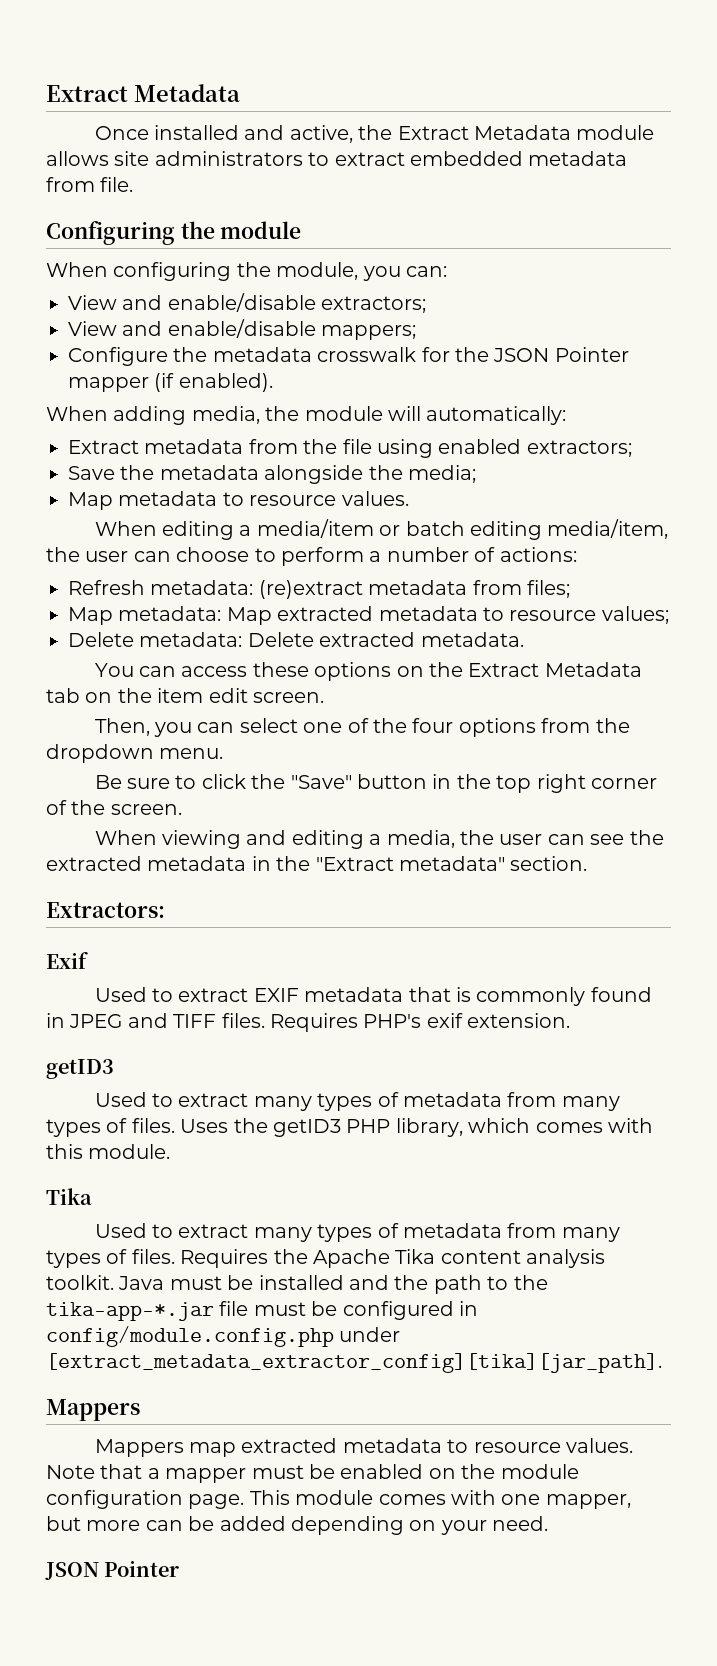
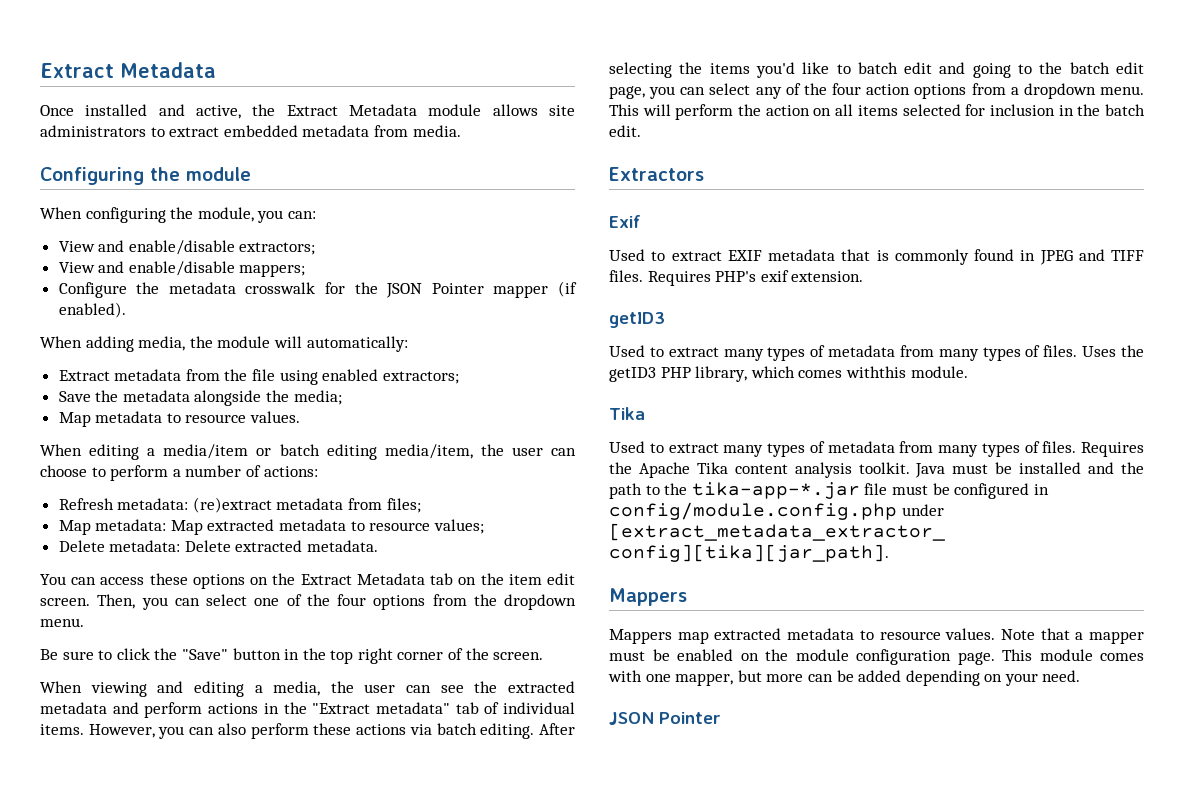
[100,177,134,192] file. -> [412,125,461,137] media.
(324, 697) // -> (90, 602) none
(247, 863) none -> [112,702,259,718] and perform actions
[510,856,588,871] [46,902,165,918] section. // Extractors: -> [455,702,575,714] [40,723,576,739] [609,62,1144,78] [609,83,1144,99] [609,104,1145,120] [609,125,641,137] [609,167,704,181] tab of individual items. However, you can also perform these actions via batch editing. After selecting the items you'd like to batch edit and going to the batch edit page, you can select any of the four action options from a dropdown menu. This will perform the action on all items selected for inclusion in the batch edit. // Extractors
[607,1118,653,1133] [46,1144,83,1159] with this -> [845,366,906,378] withthis

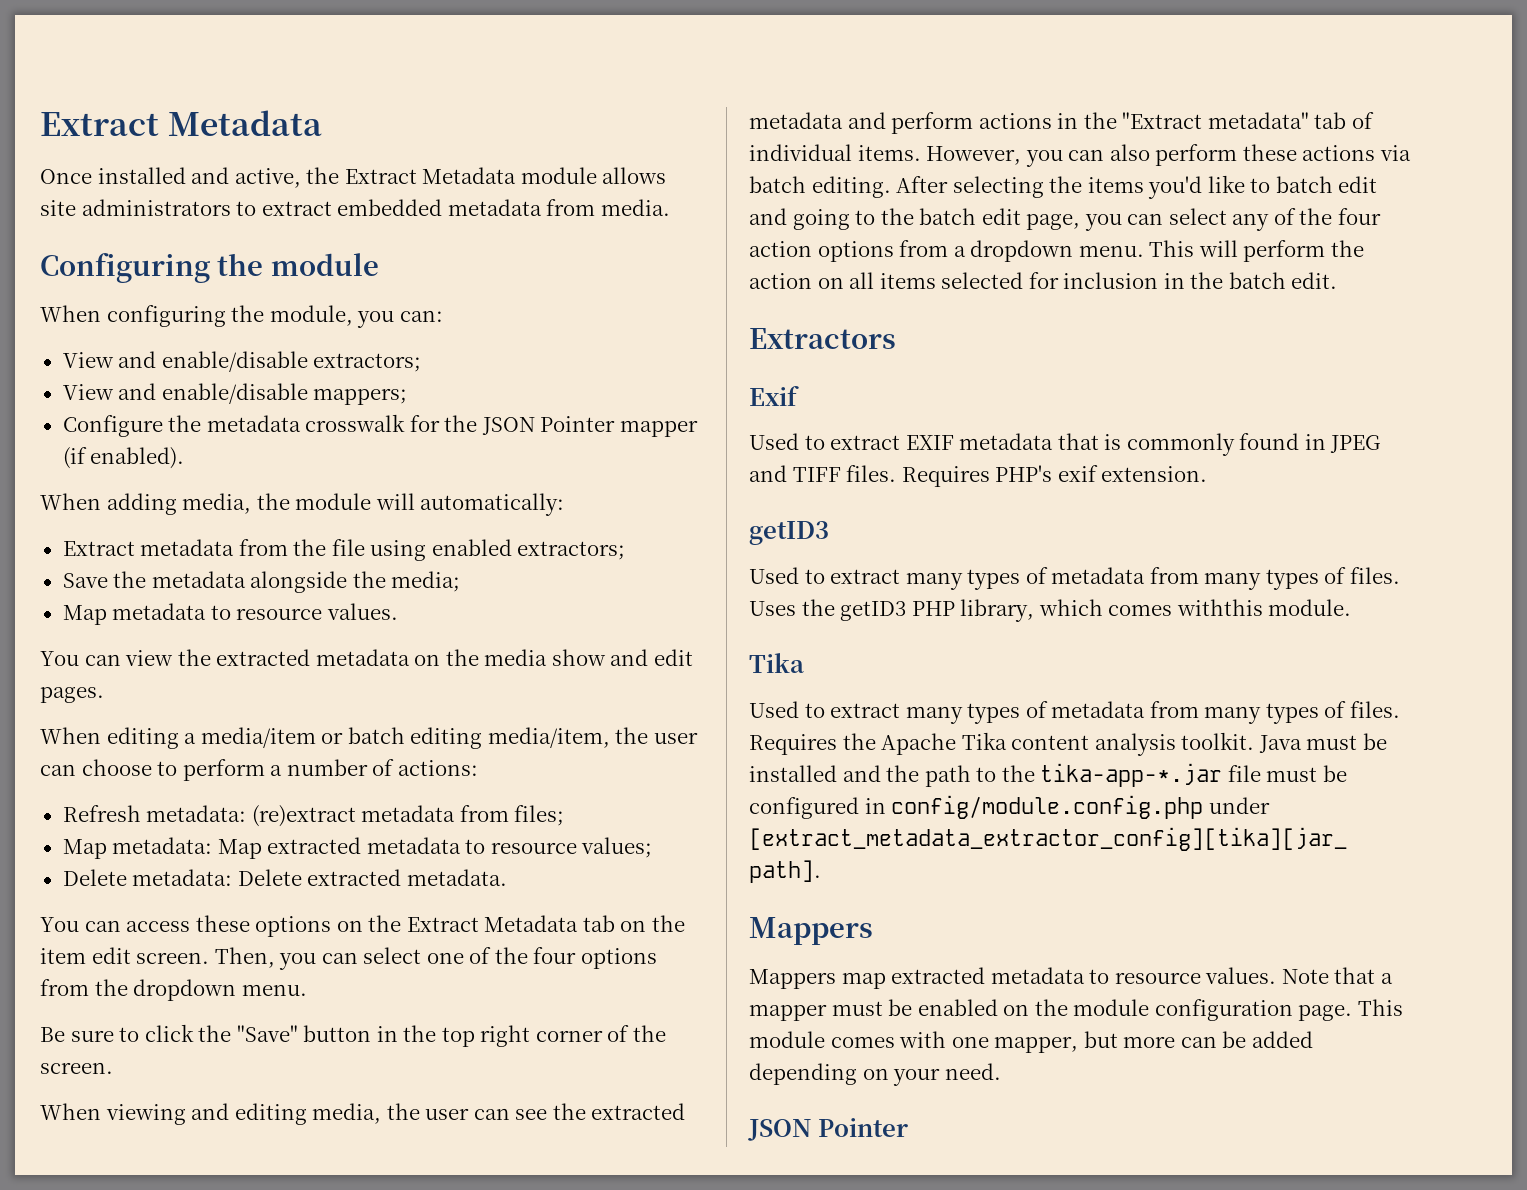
(301, 417) none -> [40,649,693,666] [40,687,104,703] // You can view the extracted metadata on the media show and edit pages.
[254,685,263,693] a -> (307, 1114) none

